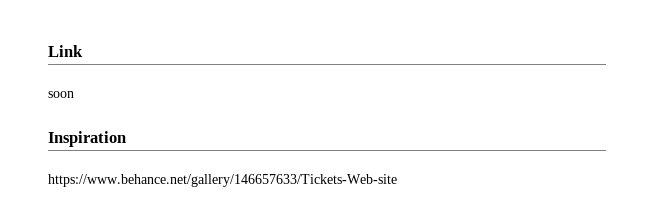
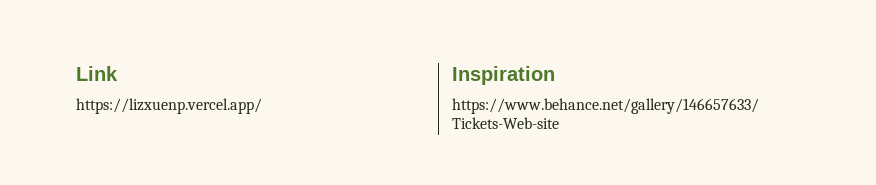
[48,91,74,98] soon -> [76,98,262,114] https://lizxuenp.vercel.app/

